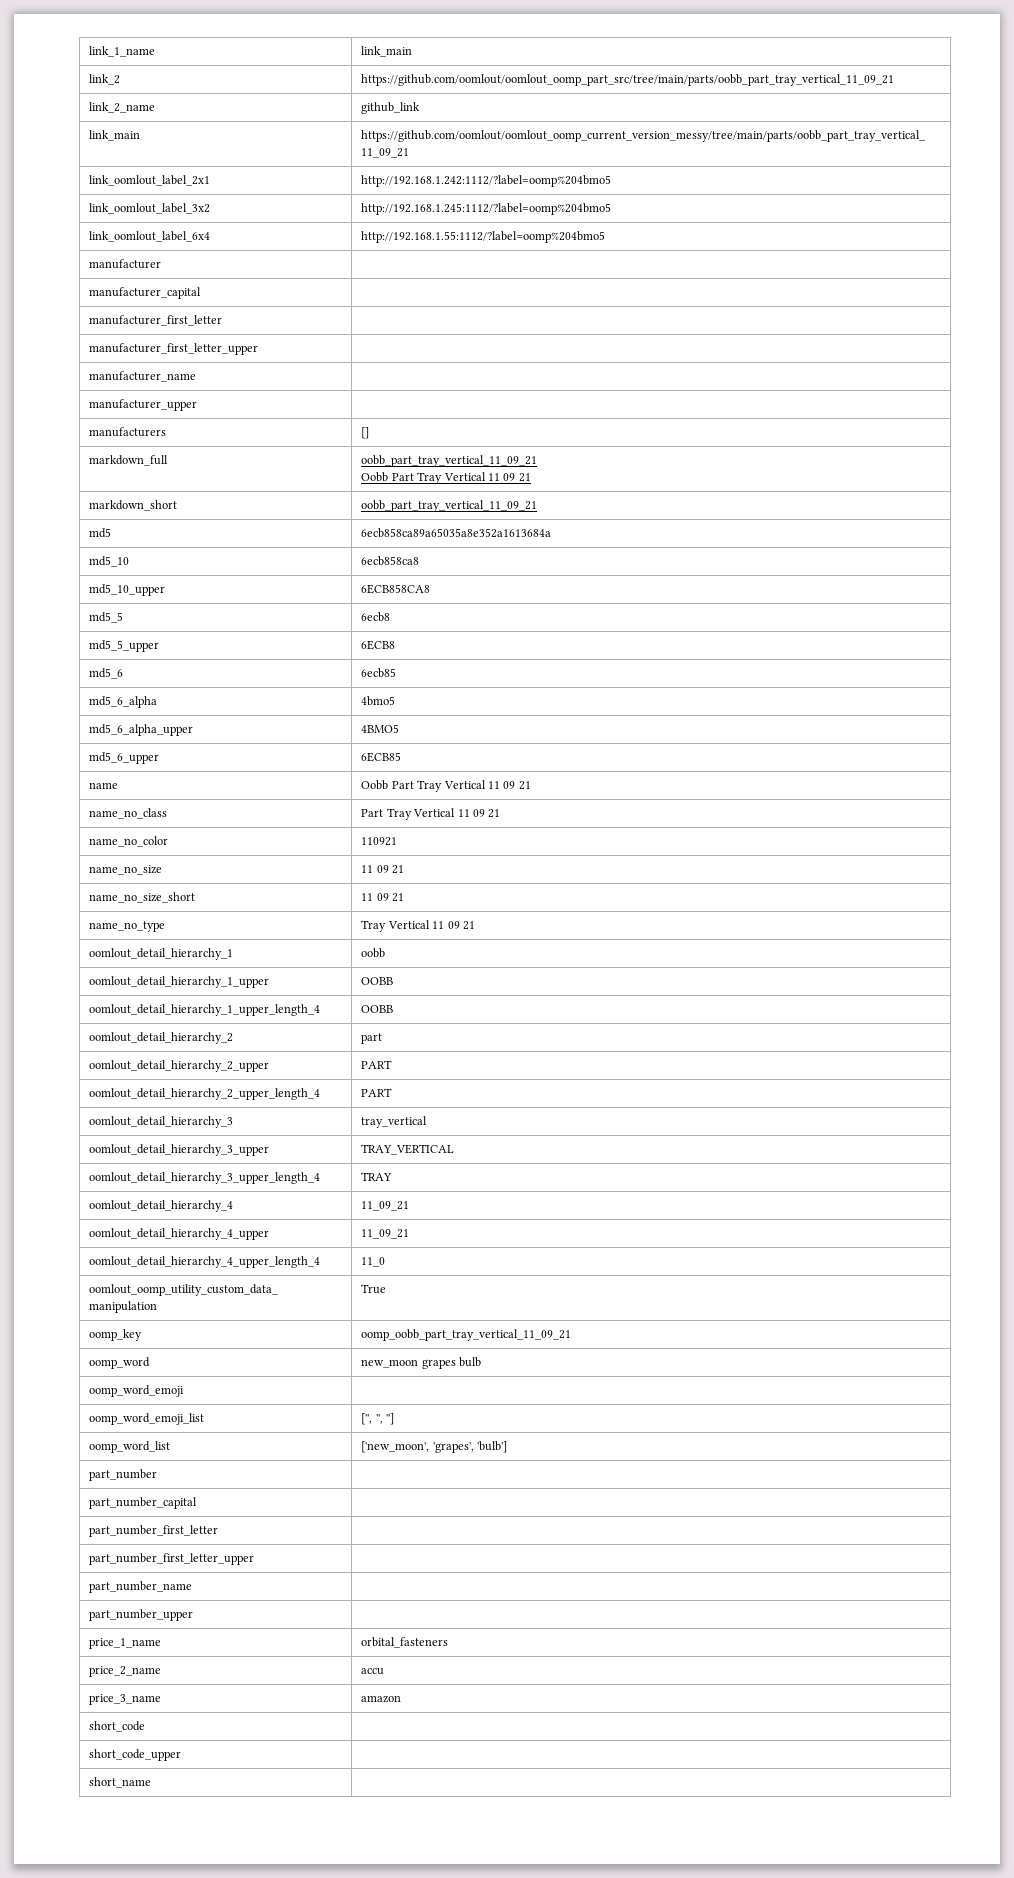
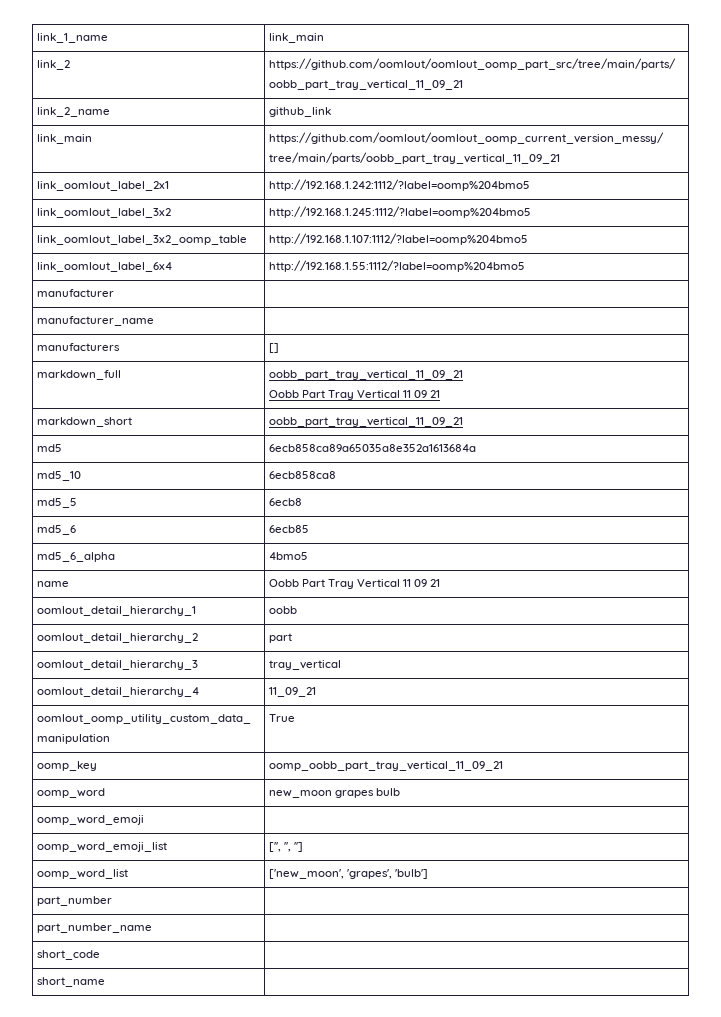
(612, 209) none -> [36,235,247,245] [268,233,528,245] // link_oomlout_label_3x2_oomp_table | http://192.168.1.107:1112/?label=oomp%204bmo5
[89,287,202,299] [89,315,223,326] [89,343,259,355] // manufacturer_capital | // manufacturer_first_letter | // manufacturer_first_letter_upper | -> (114, 293) none
[89,399,198,411] // manufacturer_upper | -> (154, 321) none
[89,584,166,596] [361,584,431,594] // md5_10_upper | 6ECB858CA8 -> (336, 475) none
[89,640,160,652] [361,640,396,650] // md5_5_upper | 6ECB8 -> (302, 502) none
[89,724,194,736] [361,724,400,733] [89,752,160,764] [361,752,402,762] // md5_6_alpha_upper | 4BMO5 // md5_6_upper | 6ECB85 -> (308, 556) none
[89,808,168,819] [361,808,501,820] [89,836,169,847] [361,837,398,846] [89,865,163,875] [361,865,405,874] [89,892,196,903] [361,893,405,902] [89,921,166,932] [361,920,475,932] [89,948,234,960] [361,948,386,958] [89,976,270,988] [361,977,394,985] [89,1004,321,1016] [361,1005,394,1013] [89,1032,234,1044] [361,1033,383,1044] [89,1060,270,1072] [361,1060,393,1069] [89,1088,321,1100] [361,1088,393,1097] [89,1116,234,1128] [361,1116,428,1128] [89,1144,270,1156] [361,1144,455,1155] [89,1172,321,1184] [361,1172,393,1181] [89,1200,234,1212] [361,1201,410,1211] [89,1228,270,1240] [361,1229,410,1239] [89,1256,321,1268] [361,1257,386,1267] name_no_class | Part Tray Vertical 11 09 21 // name_no_color | 110921 // name_no_size | 11 09 21 // name_no_size_short | 11 09 21 // name_no_type | Tray Vertical 11 09 21 // oomlout_detail_hierarchy_1 | oobb // oomlout_detail_hierarchy_1_upper | OOBB // oomlout_detail_hierarchy_1_upper_length_4 | OOBB // oomlout_detail_hierarchy_2 | part // oomlout_detail_hierarchy_2_upper | PART // oomlout_detail_hierarchy_2_upper_length_4 | PART // oomlout_detail_hierarchy_3 | tray_vertical // oomlout_detail_hierarchy_3_upper | TRAY_VERTICAL // oomlout_detail_hierarchy_3_upper_length_4 | TRAY // oomlout_detail_hierarchy_4 | 11_09_21 // oomlout_detail_hierarchy_4_upper | 11_09_21 // oomlout_detail_hierarchy_4_upper_length_4 | 11_0 -> [36,606,196,616] [268,606,297,614] [36,633,198,643] [268,633,292,643] [36,660,198,670] [268,660,341,670] [36,687,199,697] [268,687,316,697] oomlout_detail_hierarchy_1 | oobb // oomlout_detail_hierarchy_2 | part // oomlout_detail_hierarchy_3 | tray_vertical // oomlout_detail_hierarchy_4 | 11_09_21
[89,1497,198,1509] [89,1525,219,1537] [89,1553,255,1565] [89,1581,193,1593] [89,1609,194,1621] [89,1638,162,1649] [361,1637,449,1648] [89,1666,162,1677] [361,1668,385,1675] [89,1694,162,1705] [361,1695,402,1703] part_number_capital | // part_number_first_letter | // part_number_first_letter_upper | // part_number_name | // part_number_upper | // price_1_name | orbital_fasteners // price_2_name | accu // price_3_name | amazon -> [36,923,152,933] part_number_name |
[89,1749,182,1761] // short_code_upper | -> (100, 955) none

